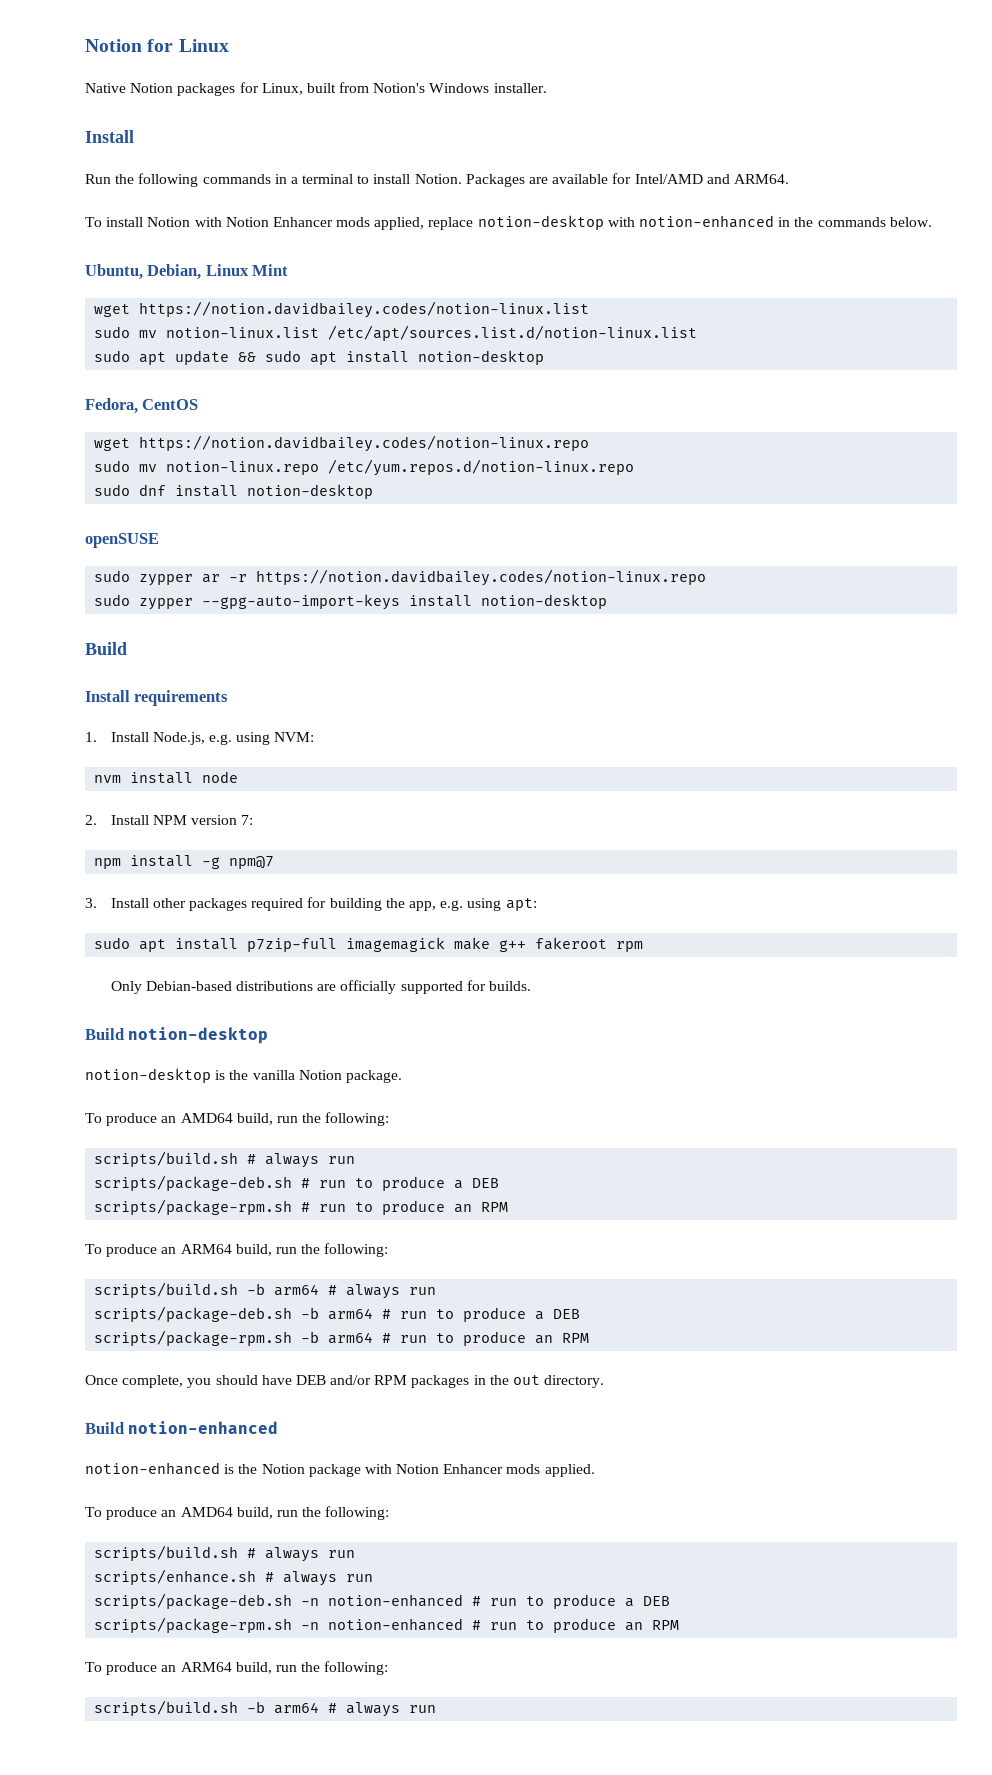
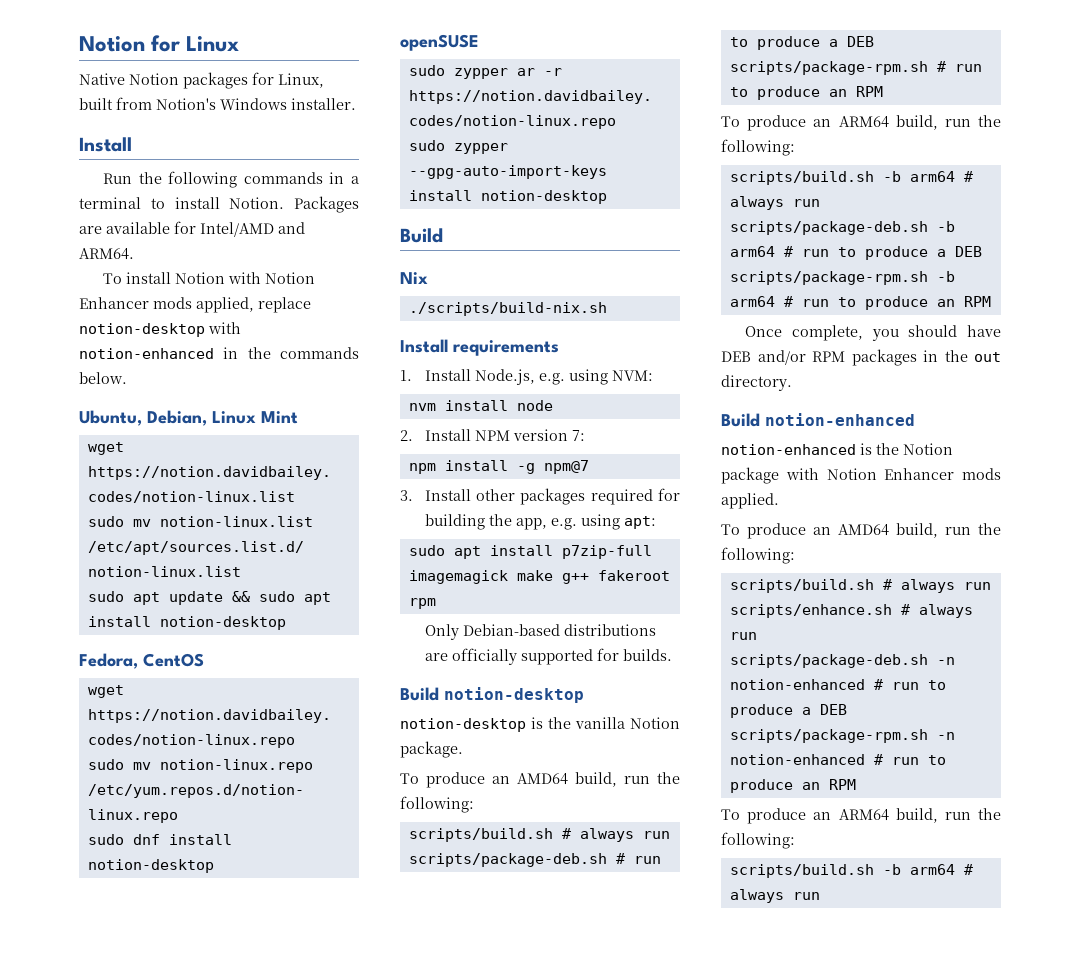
(127, 648) none -> [400,272,428,284] [408,302,607,316] // Nix // ./scripts/build-nix.sh

